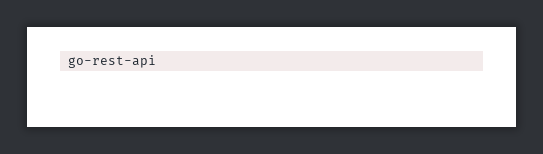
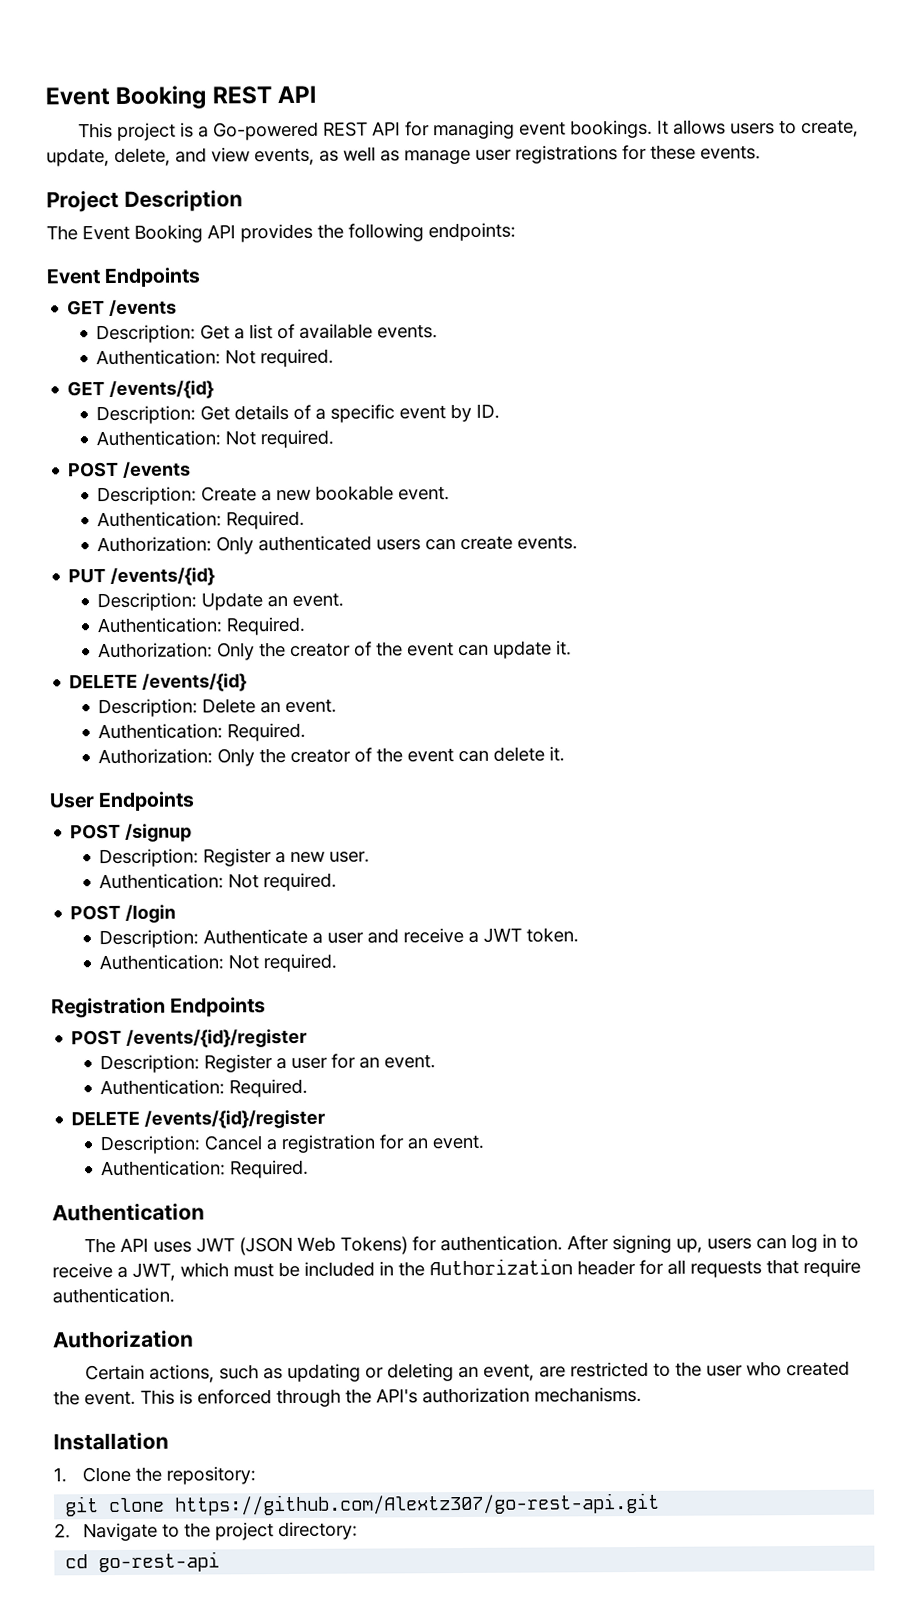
(67, 61) none -> [45,85,317,109] [78,119,860,141] [46,144,761,167] [46,189,243,213] [46,222,516,243] [46,267,202,288] [67,299,178,317] [96,323,439,344] [96,348,335,368] [67,380,215,400] [96,403,501,425] [96,429,335,449] [68,461,192,478] [97,485,451,506] [97,510,306,530] [97,535,579,555] [68,567,216,587] [97,592,345,612] [97,616,307,636] [98,640,573,661] [69,673,248,692] [98,698,338,718] [98,722,307,742] [98,746,566,767] [49,791,196,812] [70,823,193,842] [99,848,371,868] [99,872,338,892] [70,904,177,923] [99,927,580,949] [99,953,338,973] [51,997,267,1019] [71,1028,308,1048] [100,1053,437,1074] [100,1078,309,1098] [71,1109,326,1129] [100,1134,485,1155] [101,1159,310,1179] [52,1202,205,1222] [84,1233,860,1256] [52,1258,861,1281] [52,1287,175,1304] [53,1329,194,1349] [85,1360,851,1383] [53,1386,642,1408] [53,1431,169,1451] [53,1466,257,1485] [64,1492,661,1517] [54,1521,359,1542] [65,1554,89,1569] Event Booking REST API // This project is a Go-powered REST API for managing event bookings. It allows users to create, update, delete, and view events, as well as manage user registrations for these events. // Project Description // The Event Booking API provides the following endpoints: // Event Endpoints // GET /events // Description: Get a list of available events. // Authentication: Not required. // GET /events/{id} // Description: Get details of a specific event by ID. // Authentication: Not required. // POST /events // Description: Create a new bookable event. // Authentication: Required. // Authorization: Only authenticated users can create events. // PUT /events/{id} // Description: Update an event. // Authentication: Required. // Authorization: Only the creator of the event can update it. // DELETE /events/{id} // Description: Delete an event. // Authentication: Required. // Authorization: Only the creator of the event can delete it. // User Endpoints // POST /signup // Description: Register a new user. // Authentication: Not required. // POST /login // Description: Authenticate a user and receive a JWT token. // Authentication: Not required. // Registration Endpoints // POST /events/{id}/register // Description: Register a user for an event. // Authentication: Required. // DELETE /events/{id}/register // Description: Cancel a registration for an event. // Authentication: Required. // Authentication // The API uses JWT (JSON Web Tokens) for authentication. After signing up, users can log in to receive a JWT, which must be included in the Authorization header for all requests that require authentication. // Authorization // Certain actions, such as updating or deleting an event, are restricted to the user who created the event. This is enforced through the API's authorization mechanisms. // Installation // 1. Clone the repository: // git clone https://github.com/Alextz307/go-rest-api.git // 2. Navigate to the project directory: // cd

